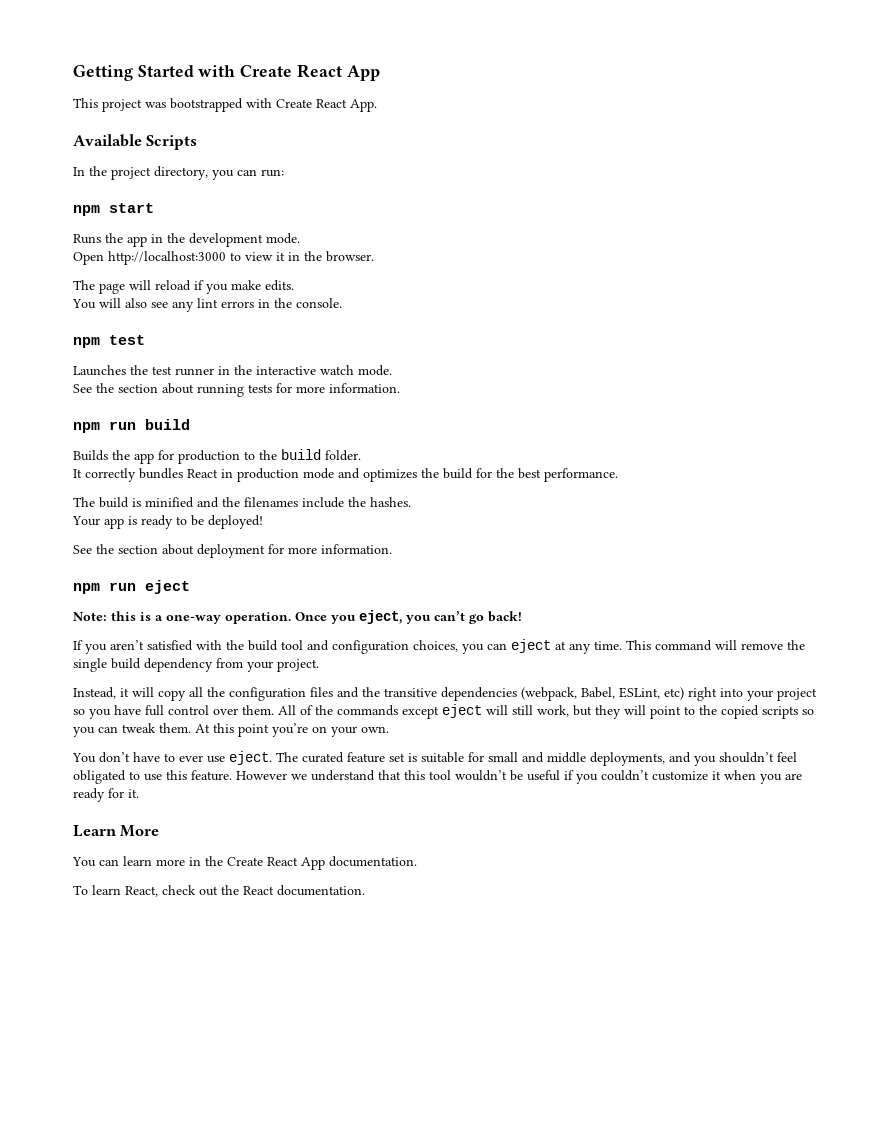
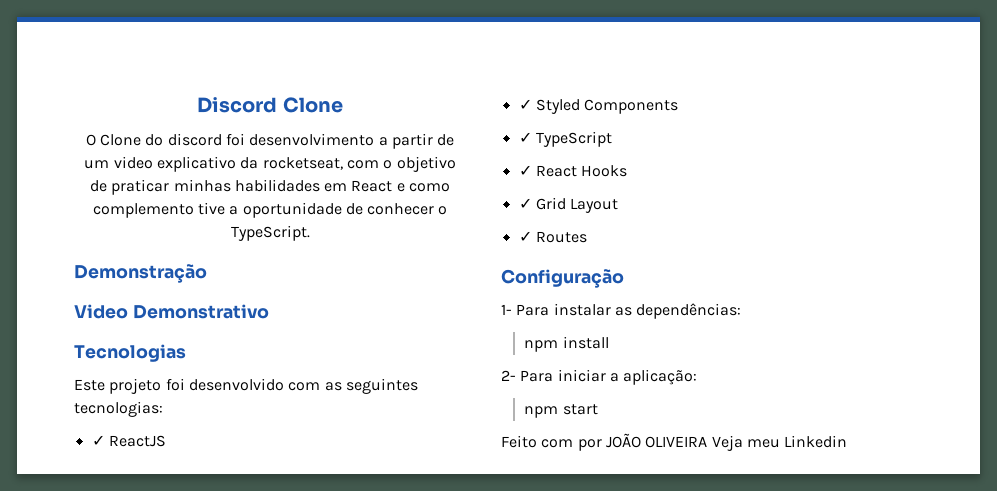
[73,64,380,81] [73,98,377,112] [73,134,198,150] [73,166,284,180] [73,203,154,216] [73,233,300,247] [73,251,374,265] [73,280,294,294] [72,298,342,312] [73,335,145,348] [73,365,392,376] [73,383,400,397] [73,419,190,433] [73,449,361,464] [73,468,618,482] [73,497,411,508] [72,515,263,529] [73,544,392,558] [73,580,190,594] [73,610,522,624] [73,639,805,654] [73,658,319,672] [73,687,817,701] [73,704,814,719] [73,723,389,737] [72,751,797,766] [73,770,802,784] [73,788,139,802] [73,825,160,837] [72,856,417,870] [73,885,365,897] Getting Started with Create React App // This project was bootstrapped with Create React App. // Available Scripts // In the project directory, you can run: // npm start // Runs the app in the development mode. // Open http://localhost:3000 to view it in the browser. // The page will reload if you make edits. // You will also see any lint errors in the console. // npm test // Launches the test runner in the interactive watch mode. // See the section about running tests for more information. // npm run build // Builds the app for production to the build folder. // It correctly bundles React in production mode and optimizes the build for the best performance. // The build is minified and the filenames include the hashes. // Your app is ready to be deployed! // See the section about deployment for more information. // npm run eject // Note: this is a one-way operation. Once you eject, you can’t go back! // If you aren’t satisfied with the build tool and configuration choices, you can eject at any time. This command will remove the single build dependency from your project. // Instead, it will copy all the configuration files and the transitive dependencies (webpack, Babel, ESLint, etc) right into your project so you have full control over them. All of the commands except eject will still work, but they will point to the copied scripts so you can tweak them. At this point you’re on your own. // You don’t have to ever use eject. The curated feature set is suitable for small and middle deployments, and you shouldn’t feel obligated to use this feature. However we understand that this tool wouldn’t be useful if you couldn’t customize it when you are ready for it. // Learn More // You can learn more in the Create React App documentation. // To learn React, check out the React documentation. -> [197,97,343,113] [85,133,455,149] [84,156,456,172] [89,179,451,195] [92,202,448,218] [230,225,310,241] [74,264,207,283] [74,304,269,319] [74,344,186,362] [74,378,418,394] [74,401,163,417] [91,435,166,447] [518,99,679,114] [518,131,612,147] [518,165,628,177] [518,197,619,213] [518,231,587,243] [501,269,624,288] [501,303,742,319] [524,336,609,352] [501,369,698,385] [524,404,598,418] [501,433,848,451] Discord Clone // O Clone do discord foi desenvolvimento a partir de um video explicativo da rocketseat, com o objetivo de praticar minhas habilidades em React e como complemento tive a oportunidade de conhecer o TypeScript. // Demonstração // Video Demonstrativo // Tecnologias // Este projeto foi desenvolvido com as seguintes tecnologias: // ✓ ReactJS // ✓ Styled Components // ✓ TypeScript // ✓ React Hooks // ✓ Grid Layout // ✓ Routes // Configuração // 1- Para instalar as dependências: // npm install // 2- Para iniciar a aplicação: // npm start // Feito com por JOÃO OLIVEIRA Veja meu Linkedin

